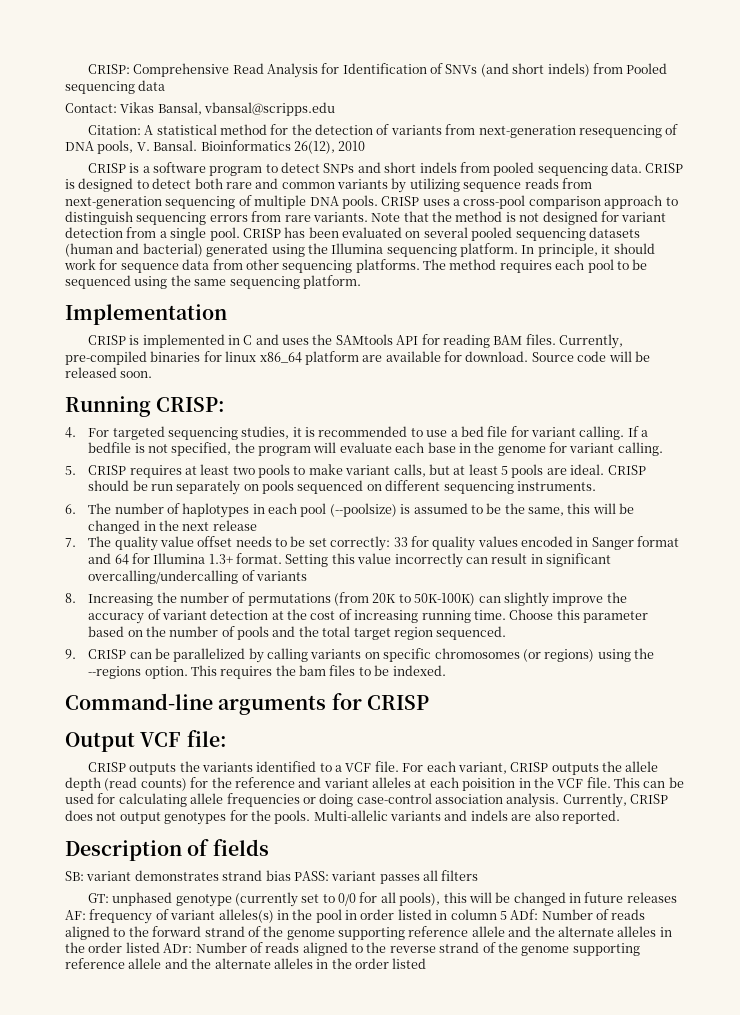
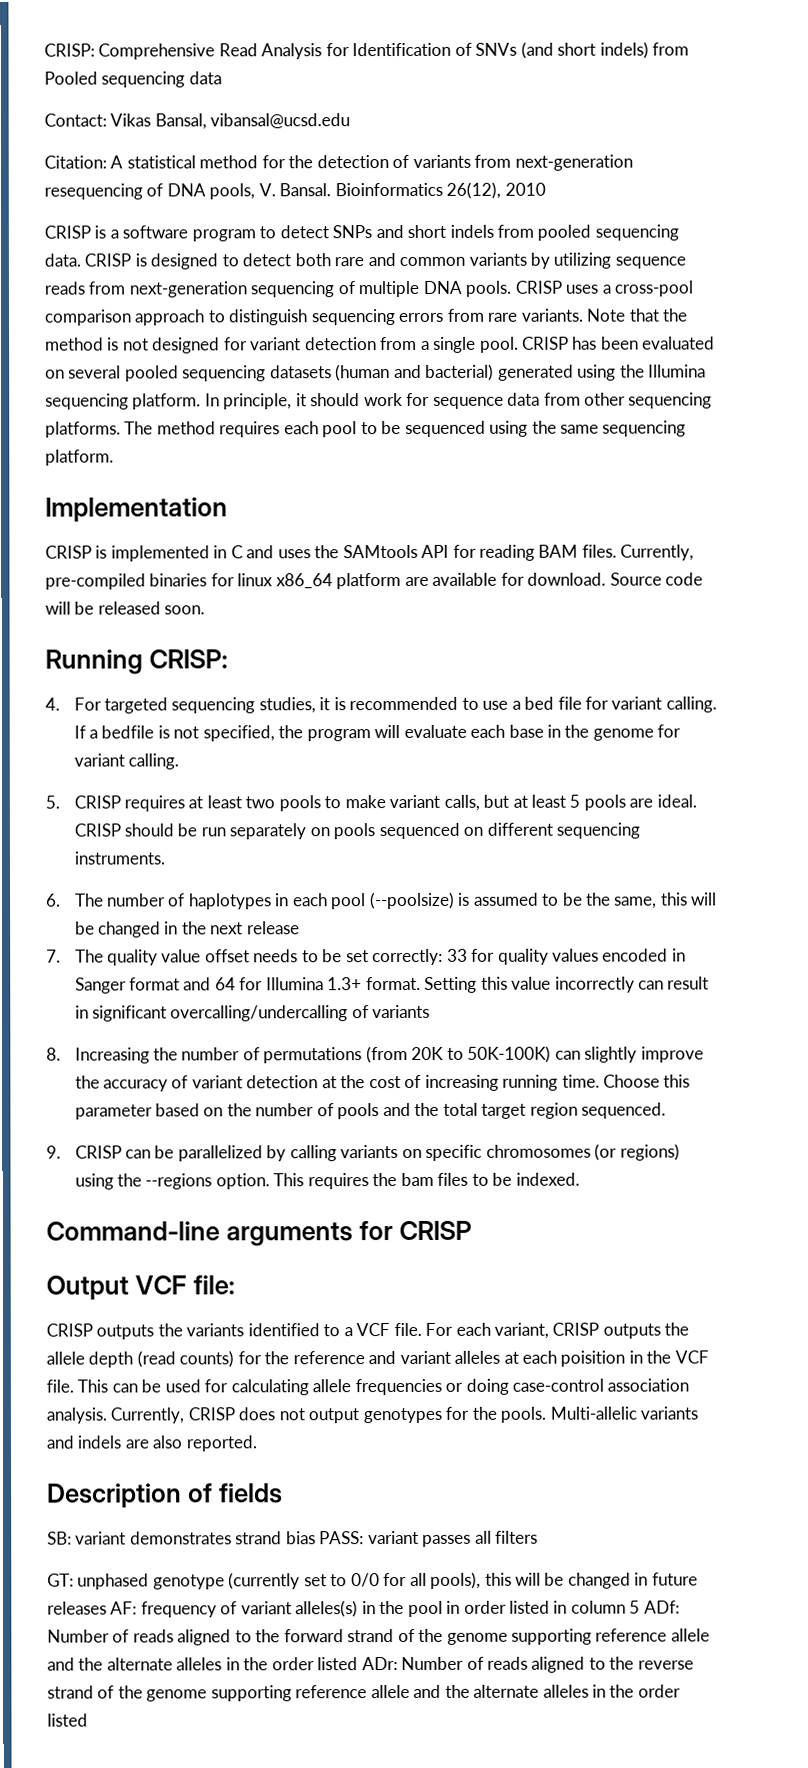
[204,102,336,116] vbansal@scripps.edu -> [210,113,351,129] vibansal@ucsd.edu

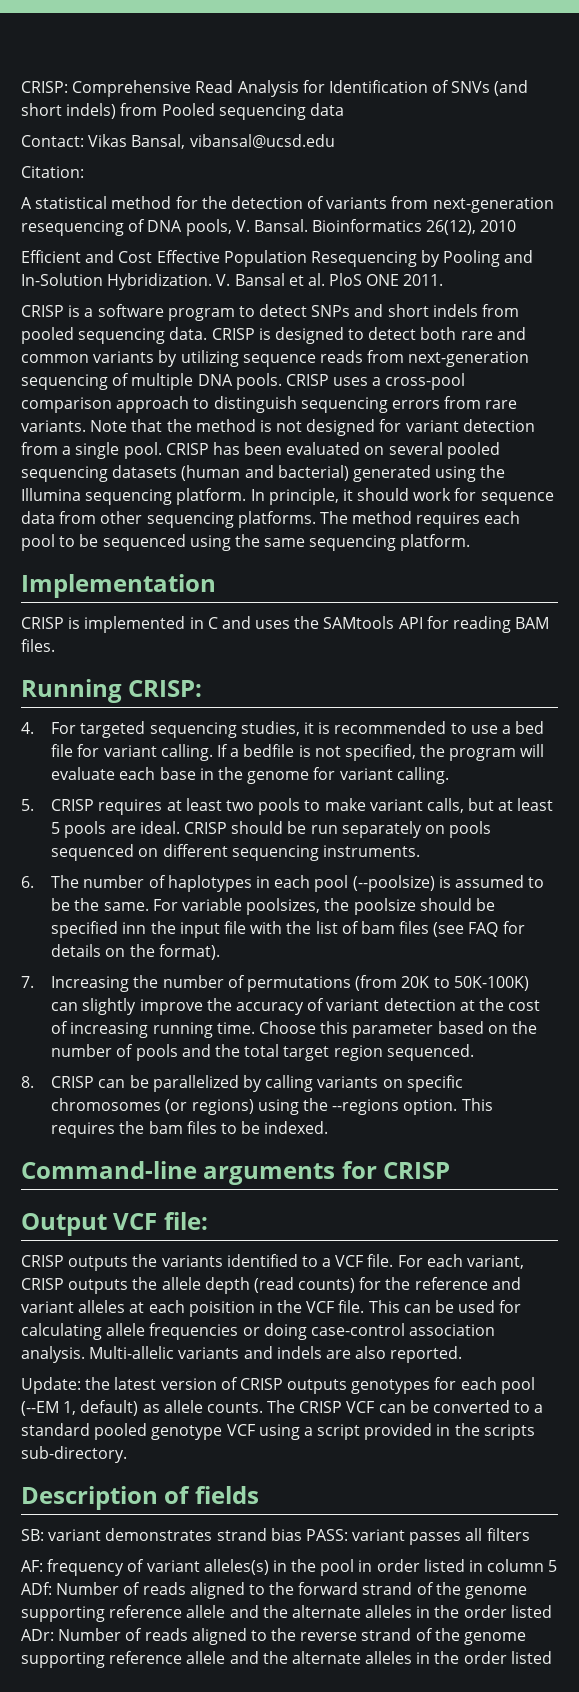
(107, 162) none -> (84, 172) //
(546, 189) none -> [21,250,534,267] [21,273,444,290] // Efficient and Cost Effective Population Resequencing by Pooling and In-Solution Hybridization. V. Bansal et al. PloS ONE 2011.
[620,544,695,561] [45,572,704,590] [45,601,206,615] Currently, pre-compiled binaries for linux x86_64 platform are available for download. Source code will be released soon. -> (55, 645) none
[614,892,718,909] [74,921,300,938] [46,948,686,966] [74,976,710,994] [74,1004,431,1022] [46,1047,61,1061] same, this will be changed in the next release // 7. The quality value offset needs to be set correctly: 33 for quality values encoded in Sanger format and 64 for Illumina 1.3+ format. Setting this value incorrectly can result in significant overcalling/undercalling of variants // 8. -> [103,898,495,915] [51,921,525,938] [51,944,220,960] [21,976,34,988] same. For variable poolsizes, the poolsize should be specified inn the input file with the list of bam files (see FAQ for details on the format). // 7.
[46,1145,61,1159] 9. -> [21,1076,34,1088] 8.
[110,1406,547,1424] Currently, CRISP does not output genotypes for the pools. -> (85, 1354) none
(257, 1443) none -> [21,1377,535,1394] [21,1400,544,1416] [21,1423,535,1440] [21,1446,127,1463] // Update: the latest version of CRISP outputs genotypes for each pool (--EM 1, default) as allele counts. The CRISP VCF can be converted to a standard pooled genotype VCF using a script provided in the scripts sub-directory.
[47,1571,698,1590] [47,1601,107,1615] GT: unphased genotype (currently set to 0/0 for all pools), this will be changed in future releases -> (530, 1534) none

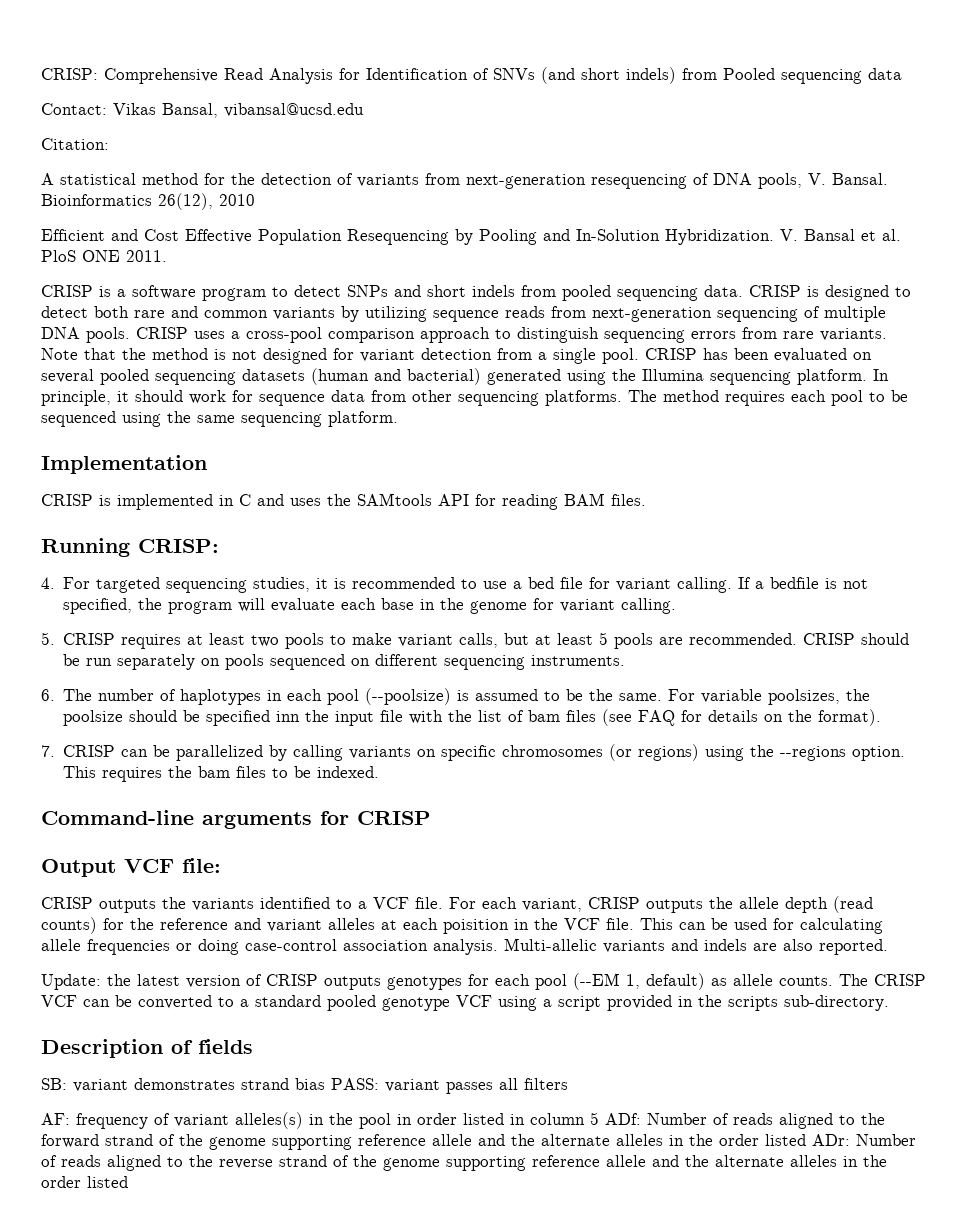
[139,821,180,834] ideal. -> [689,633,798,645] recommended.
[51,975,529,992] [51,998,541,1015] [51,1021,537,1038] [51,1044,474,1061] [21,1076,34,1088] Increasing the number of permutations (from 20K to 50K-100K) can slightly improve the accuracy of variant detection at the cost of increasing running time. Choose this parameter based on the number of pools and the total target region sequenced. // 8. -> (55, 751) none

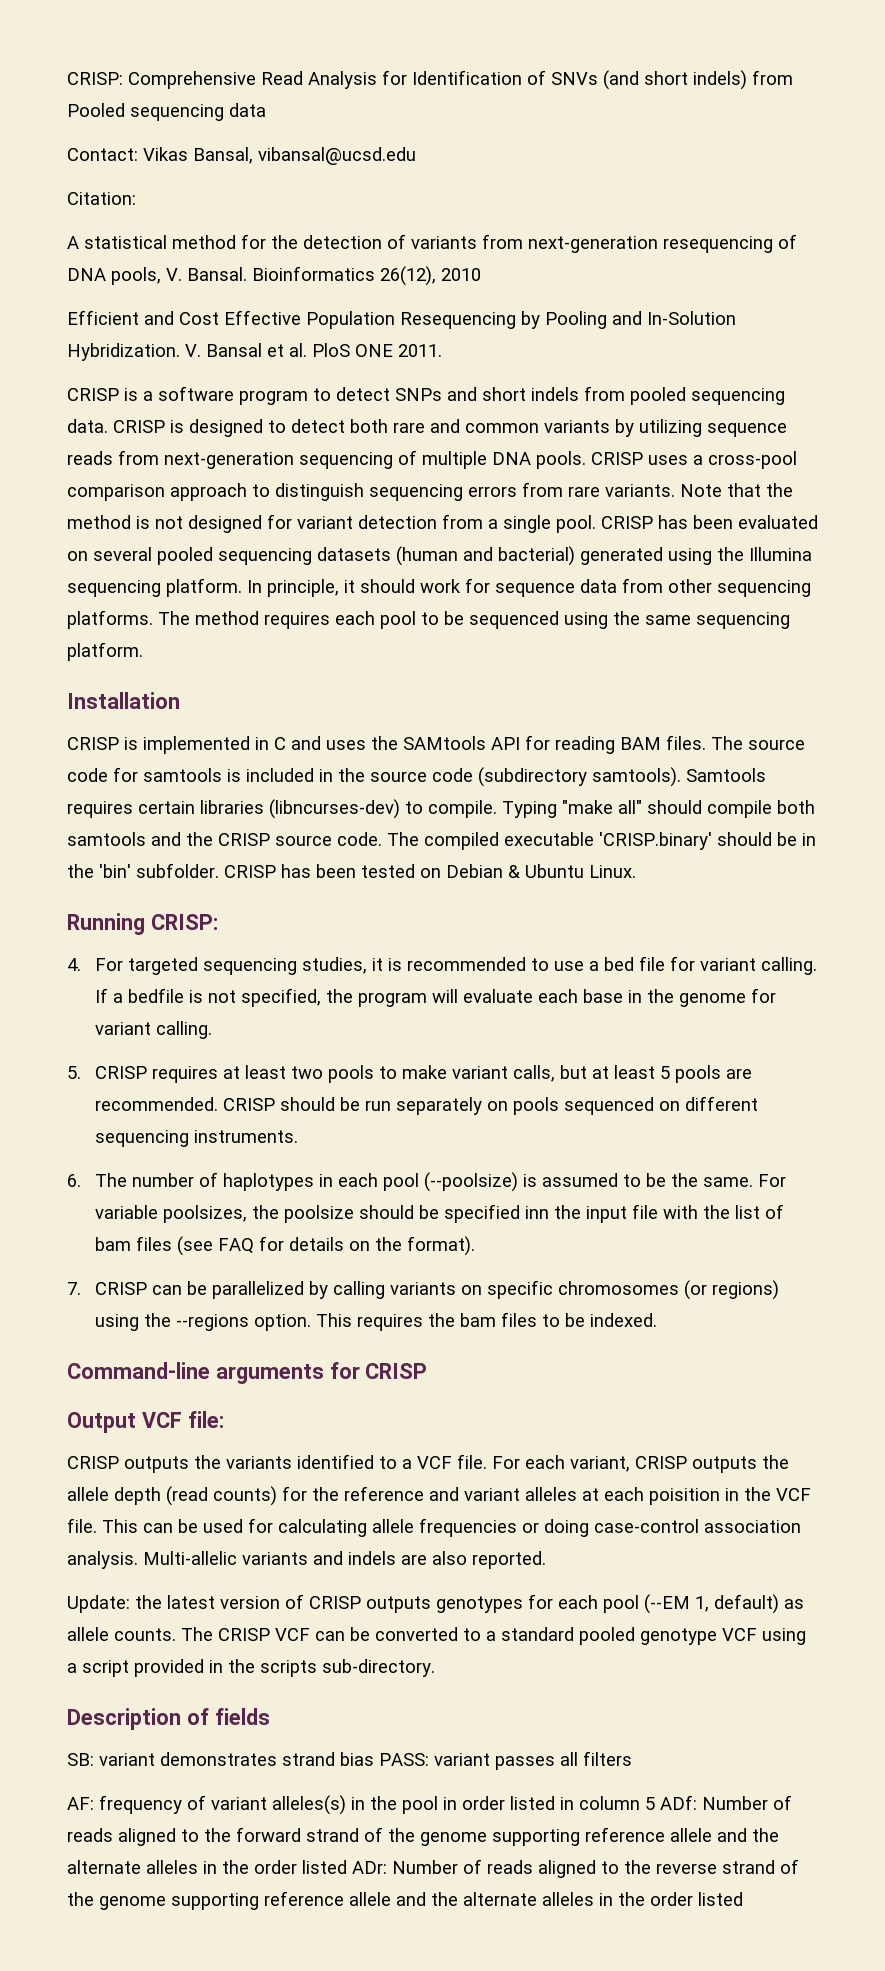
[41,455,207,474] Implementation -> [67,692,180,709] Installation
(646, 500) none -> [711,736,805,750] [67,767,766,787] [67,799,815,819] [67,832,816,850] [67,863,636,878] The source code for samtools is included in the source code (subdirectory samtools). Samtools requires certain libraries (libncurses-dev) to compile. Typing "make all" should compile both samtools and the CRISP source code. The compiled executable 'CRISP.binary' should be in the 'bin' subfolder. CRISP has been tested on Debian & Ubuntu Linux.

